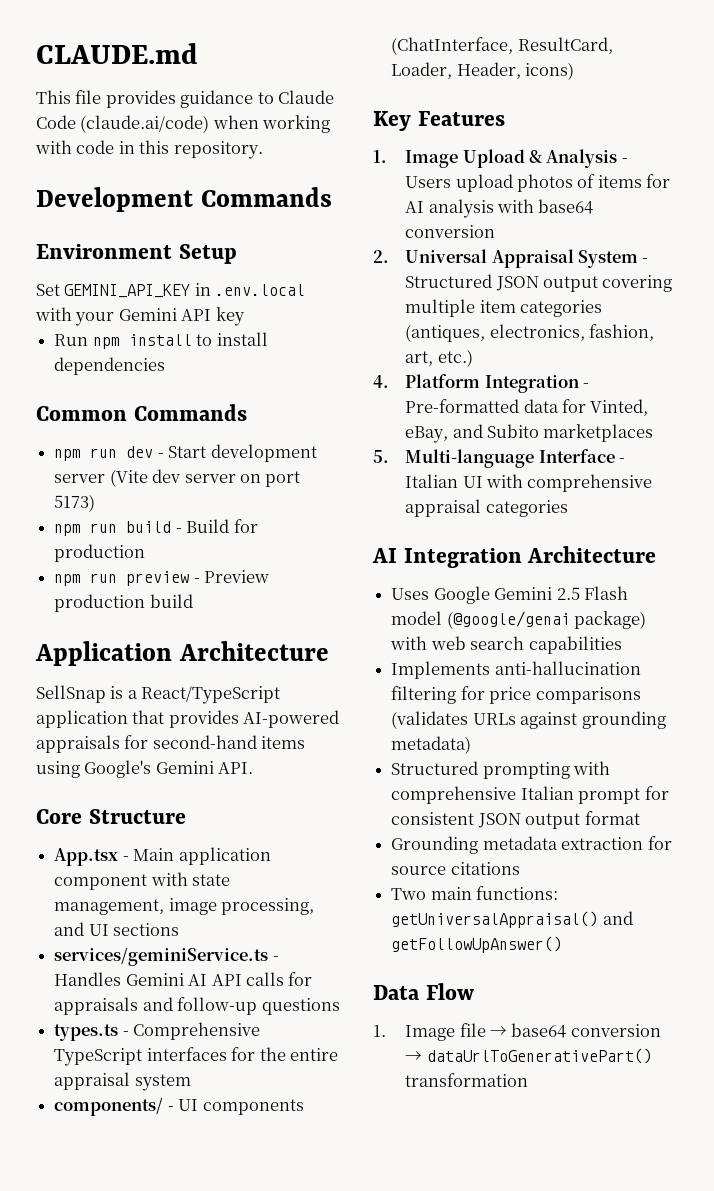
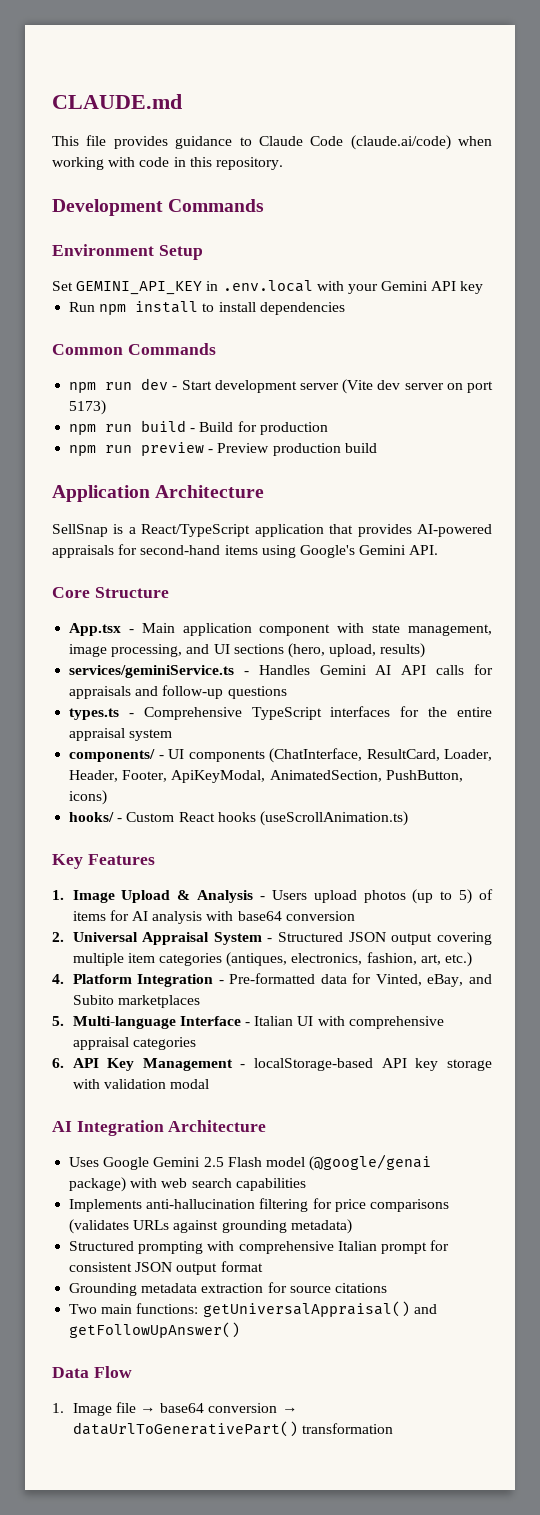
(180, 929) none -> [287,643,426,658] (hero, upload, results)
[525,62,575,80] icons) -> [122,770,463,783] [69,790,108,805] [69,811,408,826] Footer, ApiKeyModal, AnimatedSection, PushButton, icons) // hooks/ - Custom React hooks (useScrollAnimation.ts)
(573, 183) none -> [412,889,473,904] (up to 5)
(568, 508) none -> [52,1058,492,1071] [72,1079,209,1089] // 6. API Key Management - localStorage-based API key storage with validation modal

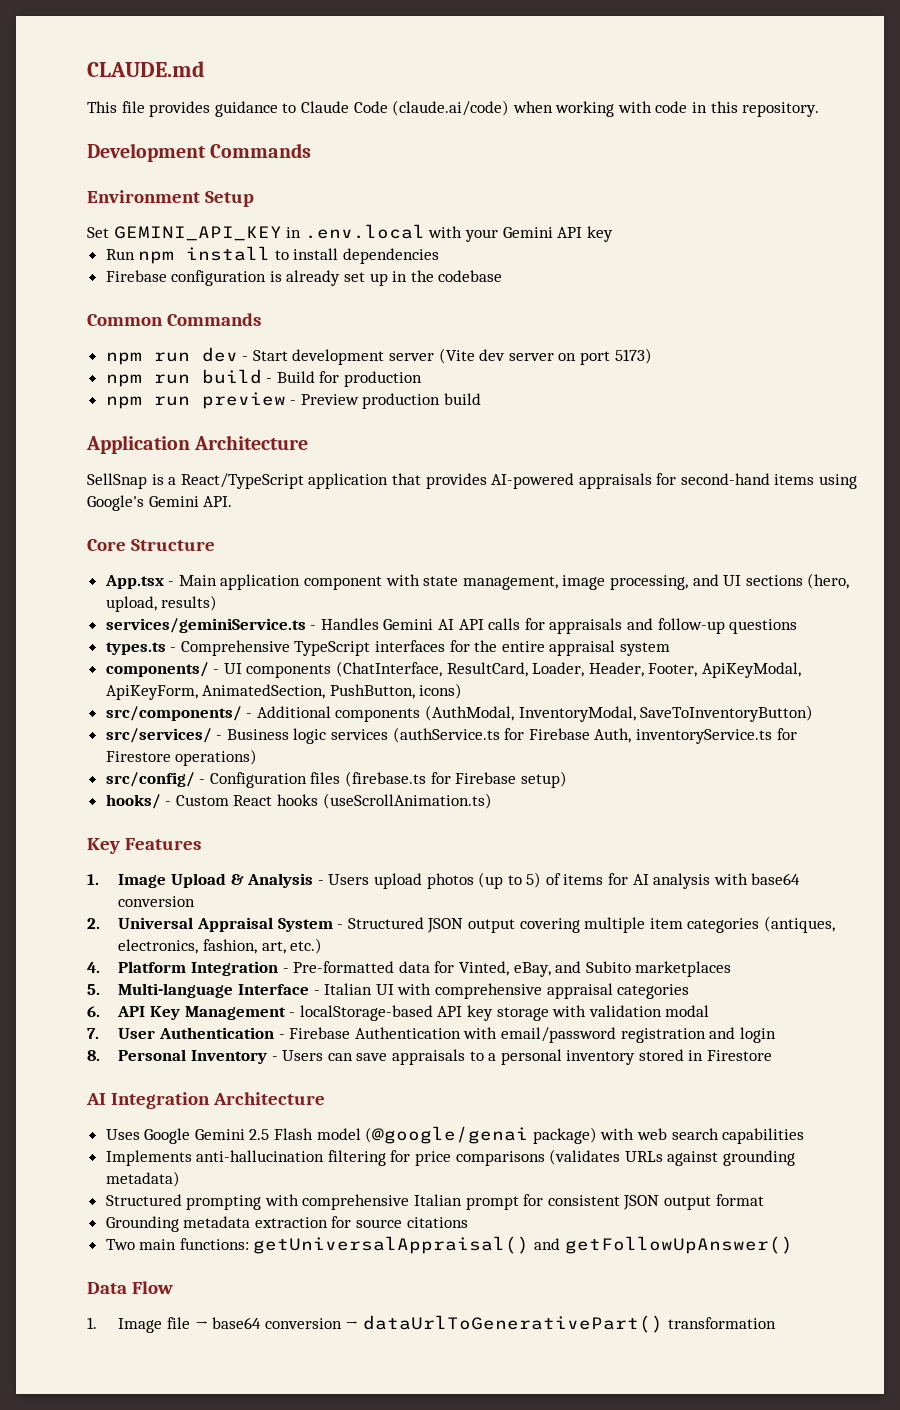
(345, 308) none -> [105,270,503,286] // Firebase configuration is already set up in the codebase
(266, 776) none -> [105,685,198,700] ApiKeyForm,
(108, 797) none -> [105,705,814,722] [105,727,797,744] [105,749,258,766] [105,771,567,788] // src/components/ - Additional components (AuthModal, InventoryModal, SaveToInventoryButton) // src/services/ - Business logic services (authService.ts for Firebase Auth, inventoryService.ts for Firestore operations) // src/config/ - Configuration files (firebase.ts for Firebase setup)
(209, 1084) none -> [87,1027,776,1043] [87,1049,773,1065] // 7. User Authentication - Firebase Authentication with email/password registration and login // 8. Personal Inventory - Users can save appraisals to a personal inventory stored in Firestore

